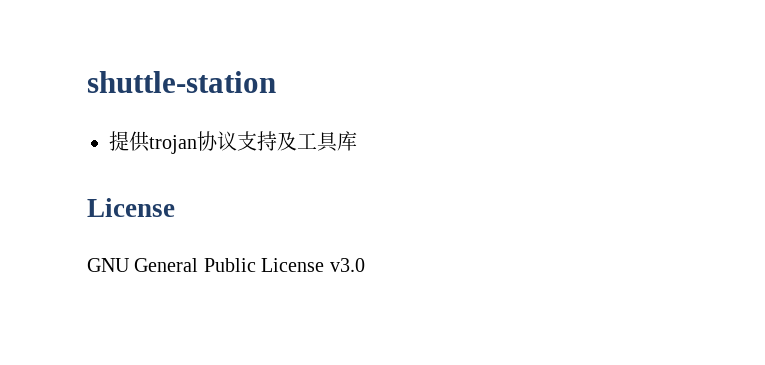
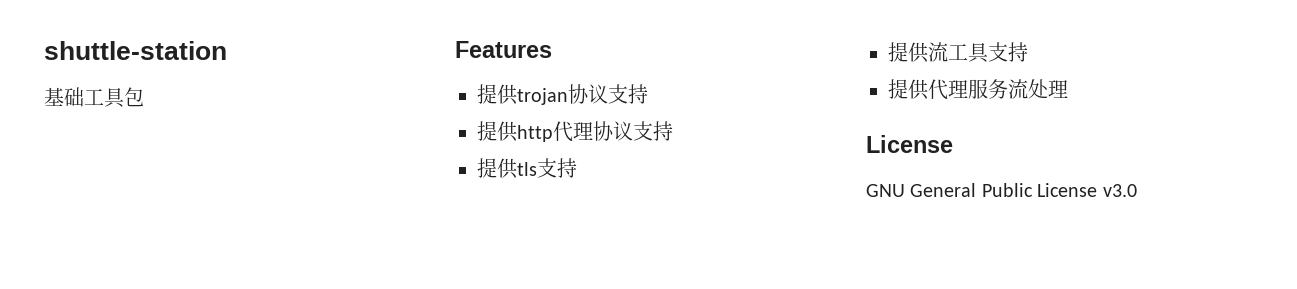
(276, 82) none -> [44,87,144,108] [455,41,552,58] // 基础工具包 // Features
[277,131,357,152] 及工具库 -> [477,121,673,142] [477,158,577,179] [888,42,1028,63] [888,79,1068,100] // 提供http代理协议支持 // 提供tls支持 // 提供流工具支持 // 提供代理服务流处理

